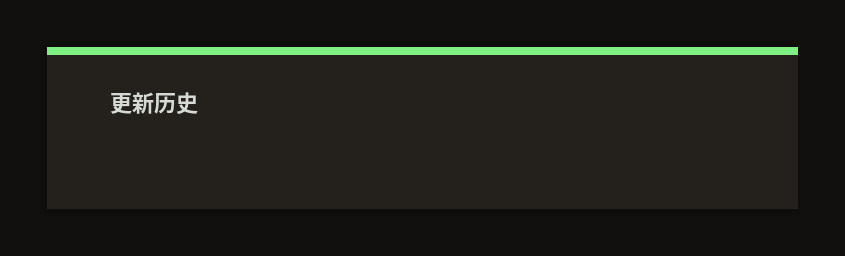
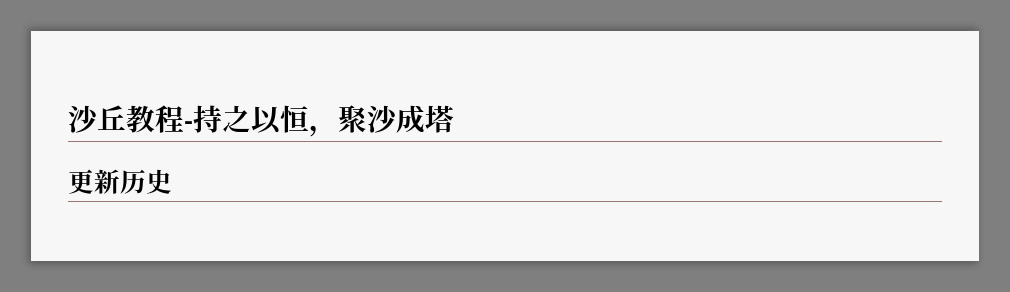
(110, 103) none -> [68,105,454,137] 沙丘教程-持之以恒，聚沙成塔 //

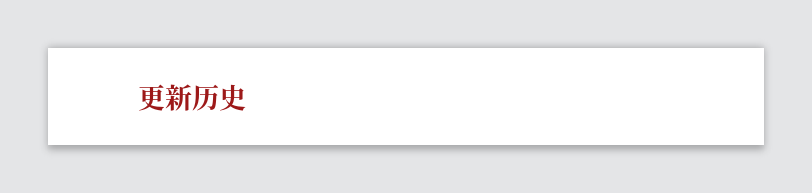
[68,105,454,137] 沙丘教程-持之以恒，聚沙成塔 // -> (138, 97) none

